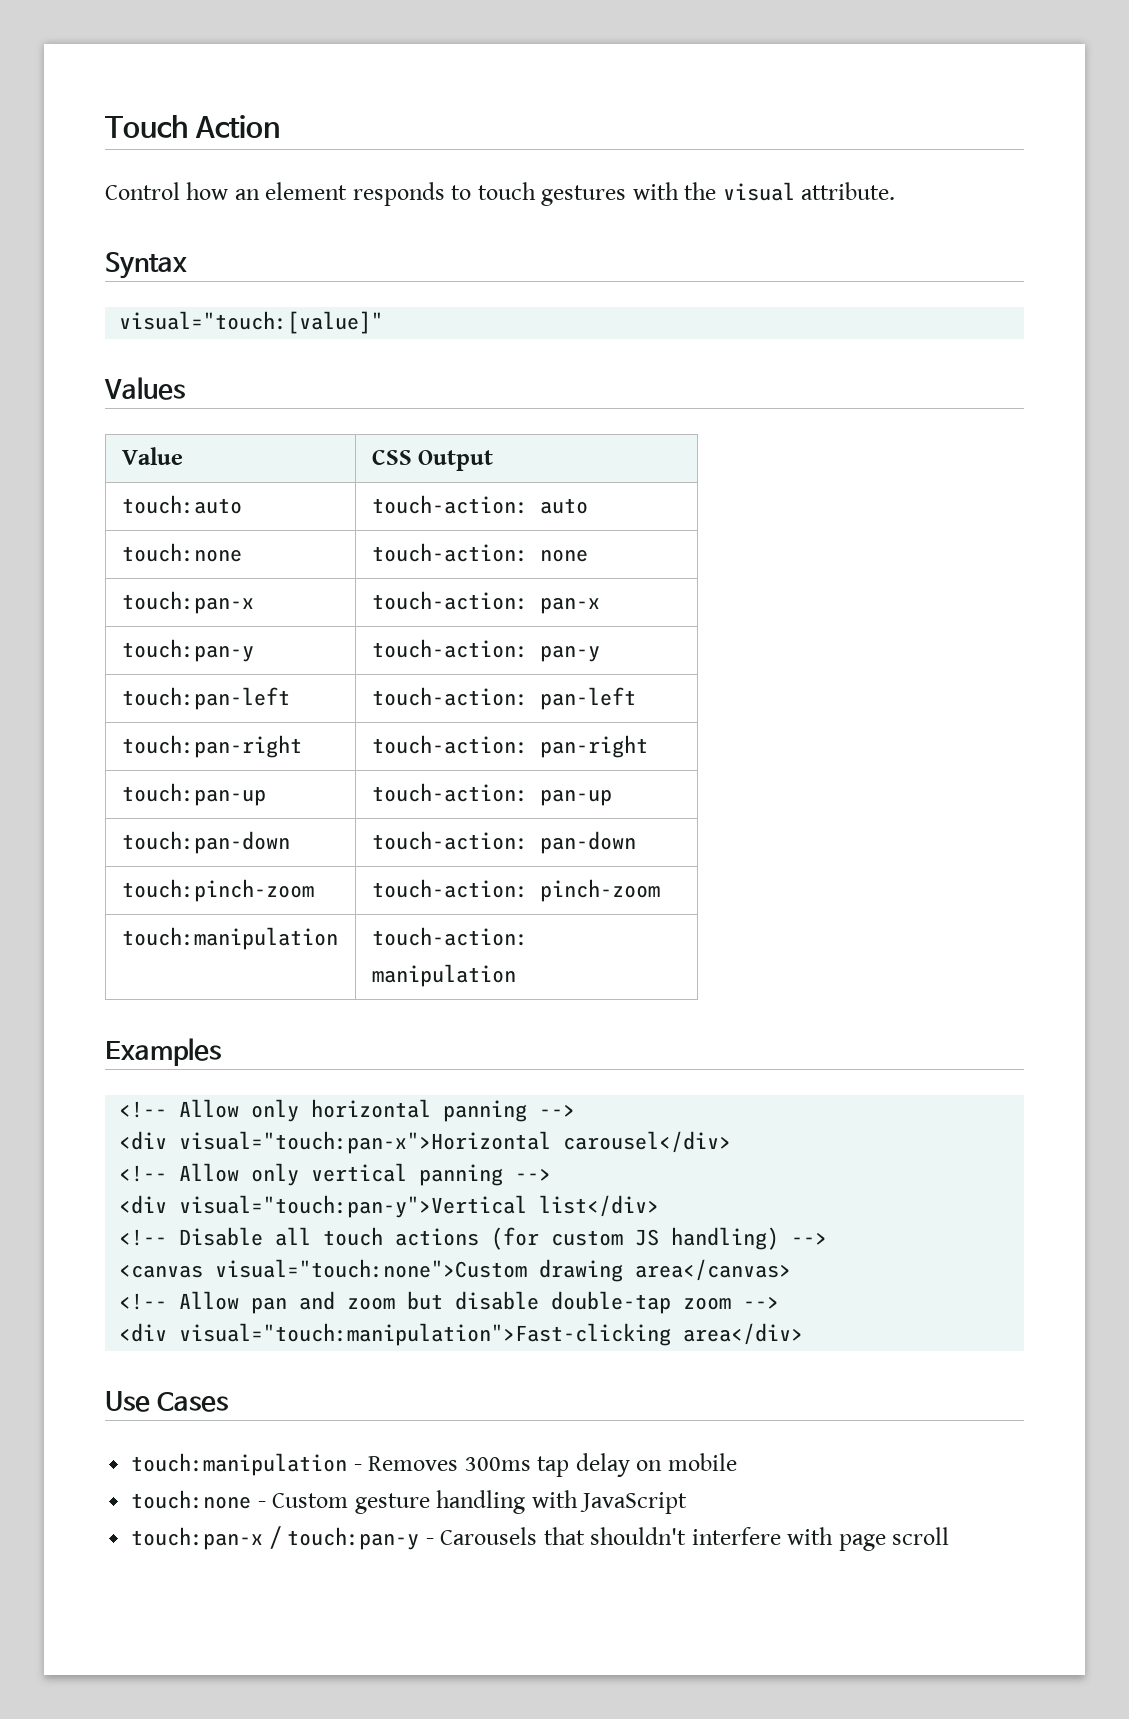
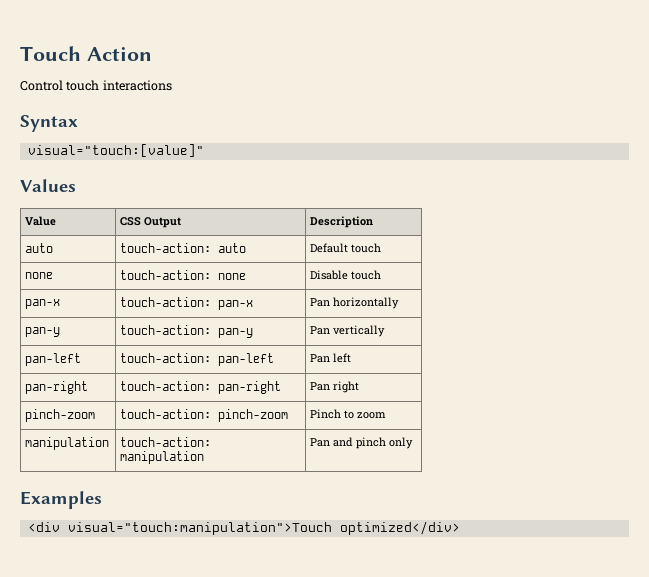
[186,182,896,206] how an element responds to touch gestures with the visual attribute. -> [66,80,172,91] touch interactions
[121,495,242,514] // touch:auto -> [310,216,374,228] [25,243,54,253] | Description // auto
[121,543,242,562] // touch:none -> [310,243,382,253] [25,272,54,279] | Default touch // none
[121,591,254,614] // touch:pan-x -> [310,270,382,280] [25,299,61,309] | Disable touch // pan-x
[121,639,254,662] // touch:pan-y -> [310,297,400,309] [25,327,61,337] | Pan horizontally // pan-y
[121,687,290,710] // touch:pan-left -> [310,325,386,337] [25,353,82,366] | Pan vertically // pan-left
[121,735,302,758] // touch:pan-right -> [310,353,352,363] [25,381,89,394] | Pan left // pan-right
[121,783,266,806] [371,783,612,806] [121,831,290,854] [371,831,636,854] [121,879,314,902] [371,879,660,902] [121,927,338,950] [371,927,528,946] [371,964,516,987] [105,1038,221,1066] [119,1099,576,1122] [119,1131,732,1154] [119,1163,552,1186] [119,1195,660,1218] [119,1227,828,1250] [119,1259,792,1282] [119,1291,780,1314] [119,1323,804,1346] [105,1391,229,1412] [131,1453,737,1477] [131,1490,688,1514] [131,1526,950,1551] // touch:pan-up | touch-action: pan-up // touch:pan-down | touch-action: pan-down // touch:pinch-zoom | touch-action: pinch-zoom // touch:manipulation | touch-action: manipulation // Examples // <!-- Allow only horizontal panning --> // <div visual="touch:pan-x">Horizontal carousel</div> // <!-- Allow only vertical panning --> // <div visual="touch:pan-y">Vertical list</div> // <!-- Disable all touch actions (for custom JS handling) --> // <canvas visual="touch:none">Custom drawing area</canvas> // <!-- Allow pan and zoom but disable double-tap zoom --> // <div visual="touch:manipulation">Fast-clicking area</div> // Use Cases // touch:manipulation - Removes 300ms tap delay on mobile // touch:none - Custom gesture handling with JavaScript // touch:pan-x / touch:pan-y - Carousels that shouldn't interfere with page scroll -> [310,381,360,393] [25,409,96,422] [120,409,289,422] [310,409,387,419] [25,437,110,450] [120,437,212,447] [120,451,205,464] [310,437,414,449] [20,491,102,509] [27,521,460,535] | Pan right // pinch-zoom | touch-action: pinch-zoom | Pinch to zoom // manipulation | touch-action: manipulation | Pan and pinch only // Examples // <div visual="touch:manipulation">Touch optimized</div>

